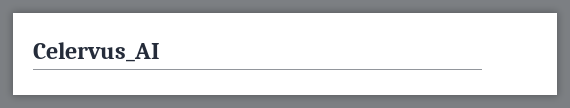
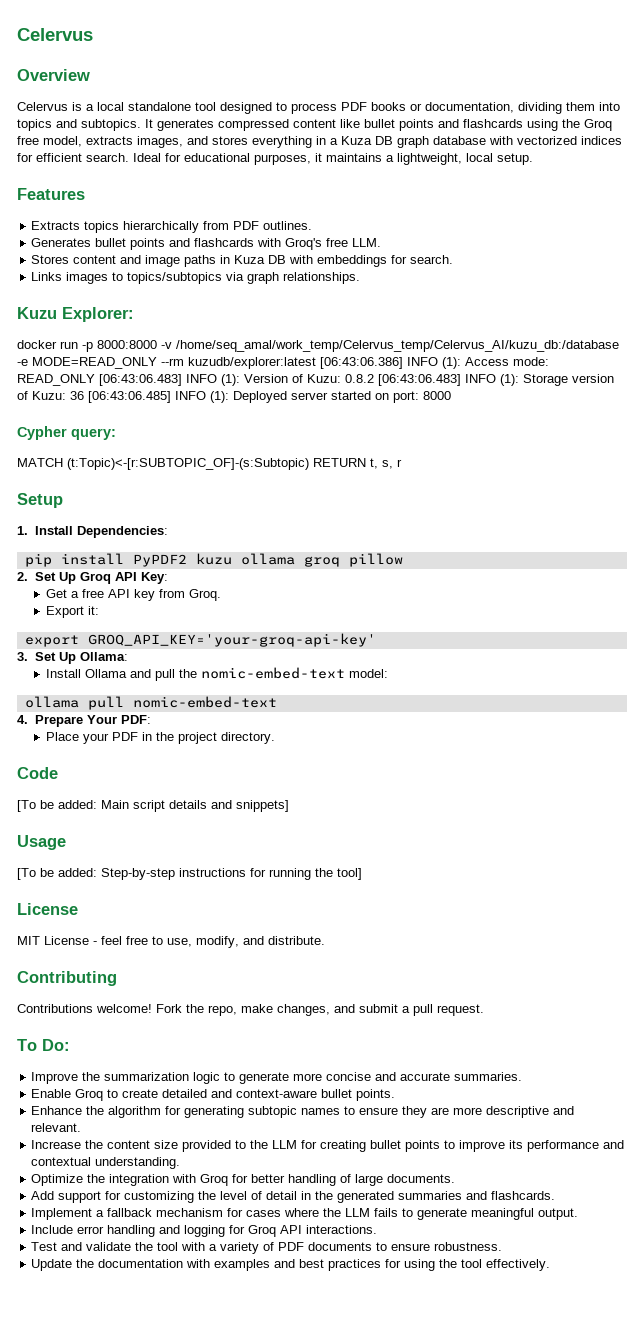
[33,42,160,62] Celervus_AI -> [17,28,93,41] [17,69,90,81] [17,102,620,114] [17,119,612,131] [17,136,622,148] [17,153,533,165] [17,188,85,200] [31,221,313,233] [31,238,382,250] [31,255,454,267] [31,272,361,284] [17,307,134,322] [17,340,619,352] [17,357,549,369] [17,374,614,386] [17,391,451,403] [17,426,116,440] [17,458,402,470] [17,493,63,508] [17,526,168,538] [24,553,403,567] [17,572,168,584] [46,589,222,601] [46,606,100,618] [24,633,376,647] [17,652,128,664] [46,667,389,681] [24,696,277,710] [17,715,151,727] [46,732,276,744] [17,767,58,779] [17,800,289,812] [17,835,66,850] [17,868,362,880] [17,903,78,915] [17,936,325,948] [17,971,117,986] [17,1004,484,1016] [17,1039,70,1051] [31,1072,523,1084] [31,1089,396,1101] [31,1106,575,1118] [31,1123,82,1132] [31,1140,625,1152] [31,1157,181,1169] [31,1174,456,1186] [31,1191,556,1203] [31,1208,579,1220] [31,1225,378,1237] [31,1242,503,1254] [31,1259,551,1271] Celervus // Overview // Celervus is a local standalone tool designed to process PDF books or documentation, dividing them into topics and subtopics. It generates compressed content like bullet points and flashcards using the Groq free model, extracts images, and stores everything in a Kuza DB graph database with vectorized indices for efficient search. Ideal for educational purposes, it maintains a lightweight, local setup. // Features // Extracts topics hierarchically from PDF outlines. // Generates bullet points and flashcards with Groq's free LLM. // Stores content and image paths in Kuza DB with embeddings for search. // Links images to topics/subtopics via graph relationships. // Kuzu Explorer: // docker run -p 8000:8000 -v /home/seq_amal/work_temp/Celervus_temp/Celervus_AI/kuzu_db:/database -e MODE=READ_ONLY --rm kuzudb/explorer:latest [06:43:06.386] INFO (1): Access mode: READ_ONLY [06:43:06.483] INFO (1): Version of Kuzu: 0.8.2 [06:43:06.483] INFO (1): Storage version of Kuzu: 36 [06:43:06.485] INFO (1): Deployed server started on port: 8000 // Cypher query: // MATCH (t:Topic)<-[r:SUBTOPIC_OF]-(s:Subtopic) RETURN t, s, r // Setup // 1. Install Dependencies: // pip install PyPDF2 kuzu ollama groq pillow // 2. Set Up Groq API Key: // Get a free API key from Groq. // Export it: // export GROQ_API_KEY='your-groq-api-key' // 3. Set Up Ollama: // Install Ollama and pull the nomic-embed-text model: // ollama pull nomic-embed-text // 4. Prepare Your PDF: // Place your PDF in the project directory. // Code // [To be added: Main script details and snippets] // Usage // [To be added: Step-by-step instructions for running the tool] // License // MIT License - feel free to use, modify, and distribute. // Contributing // Contributions welcome! Fork the repo, make changes, and submit a pull request. // To Do: // Improve the summarization logic to generate more concise and accurate summaries. // Enable Groq to create detailed and context-aware bullet points. // Enhance the algorithm for generating subtopic names to ensure they are more descriptive and relevant. // Increase the content size provided to the LLM for creating bullet points to improve its performance and contextual understanding. // Optimize the integration with Groq for better handling of large documents. // Add support for customizing the level of detail in the generated summaries and flashcards. // Implement a fallback mechanism for cases where the LLM fails to generate meaningful output. // Include error handling and logging for Groq API interactions. // Test and validate the tool with a variety of PDF documents to ensure robustness. // Update the documentation with examples and best practices for using the tool effectively.

